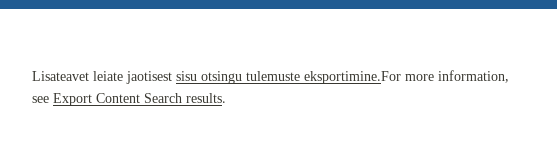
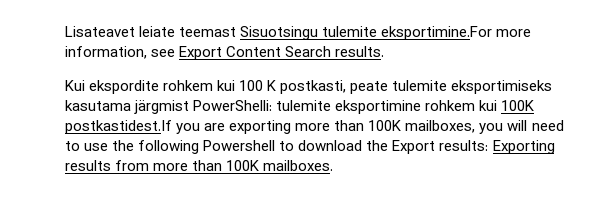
[126,71,300,84] jaotisest sisu otsingu tulemuste -> [179,26,378,40] teemast Sisuotsingu tulemite
(226, 98) none -> [65,80,553,94] [65,100,535,114] [65,120,564,134] [65,140,555,154] [65,160,334,171] // Kui ekspordite rohkem kui 100 K postkasti, peate tulemite eksportimiseks kasutama järgmist PowerShelli: tulemite eksportimine rohkem kui 100K postkastidest.If you are exporting more than 100K mailboxes, you will need to use the following Powershell to download the Export results: Exporting results from more than 100K mailboxes.

